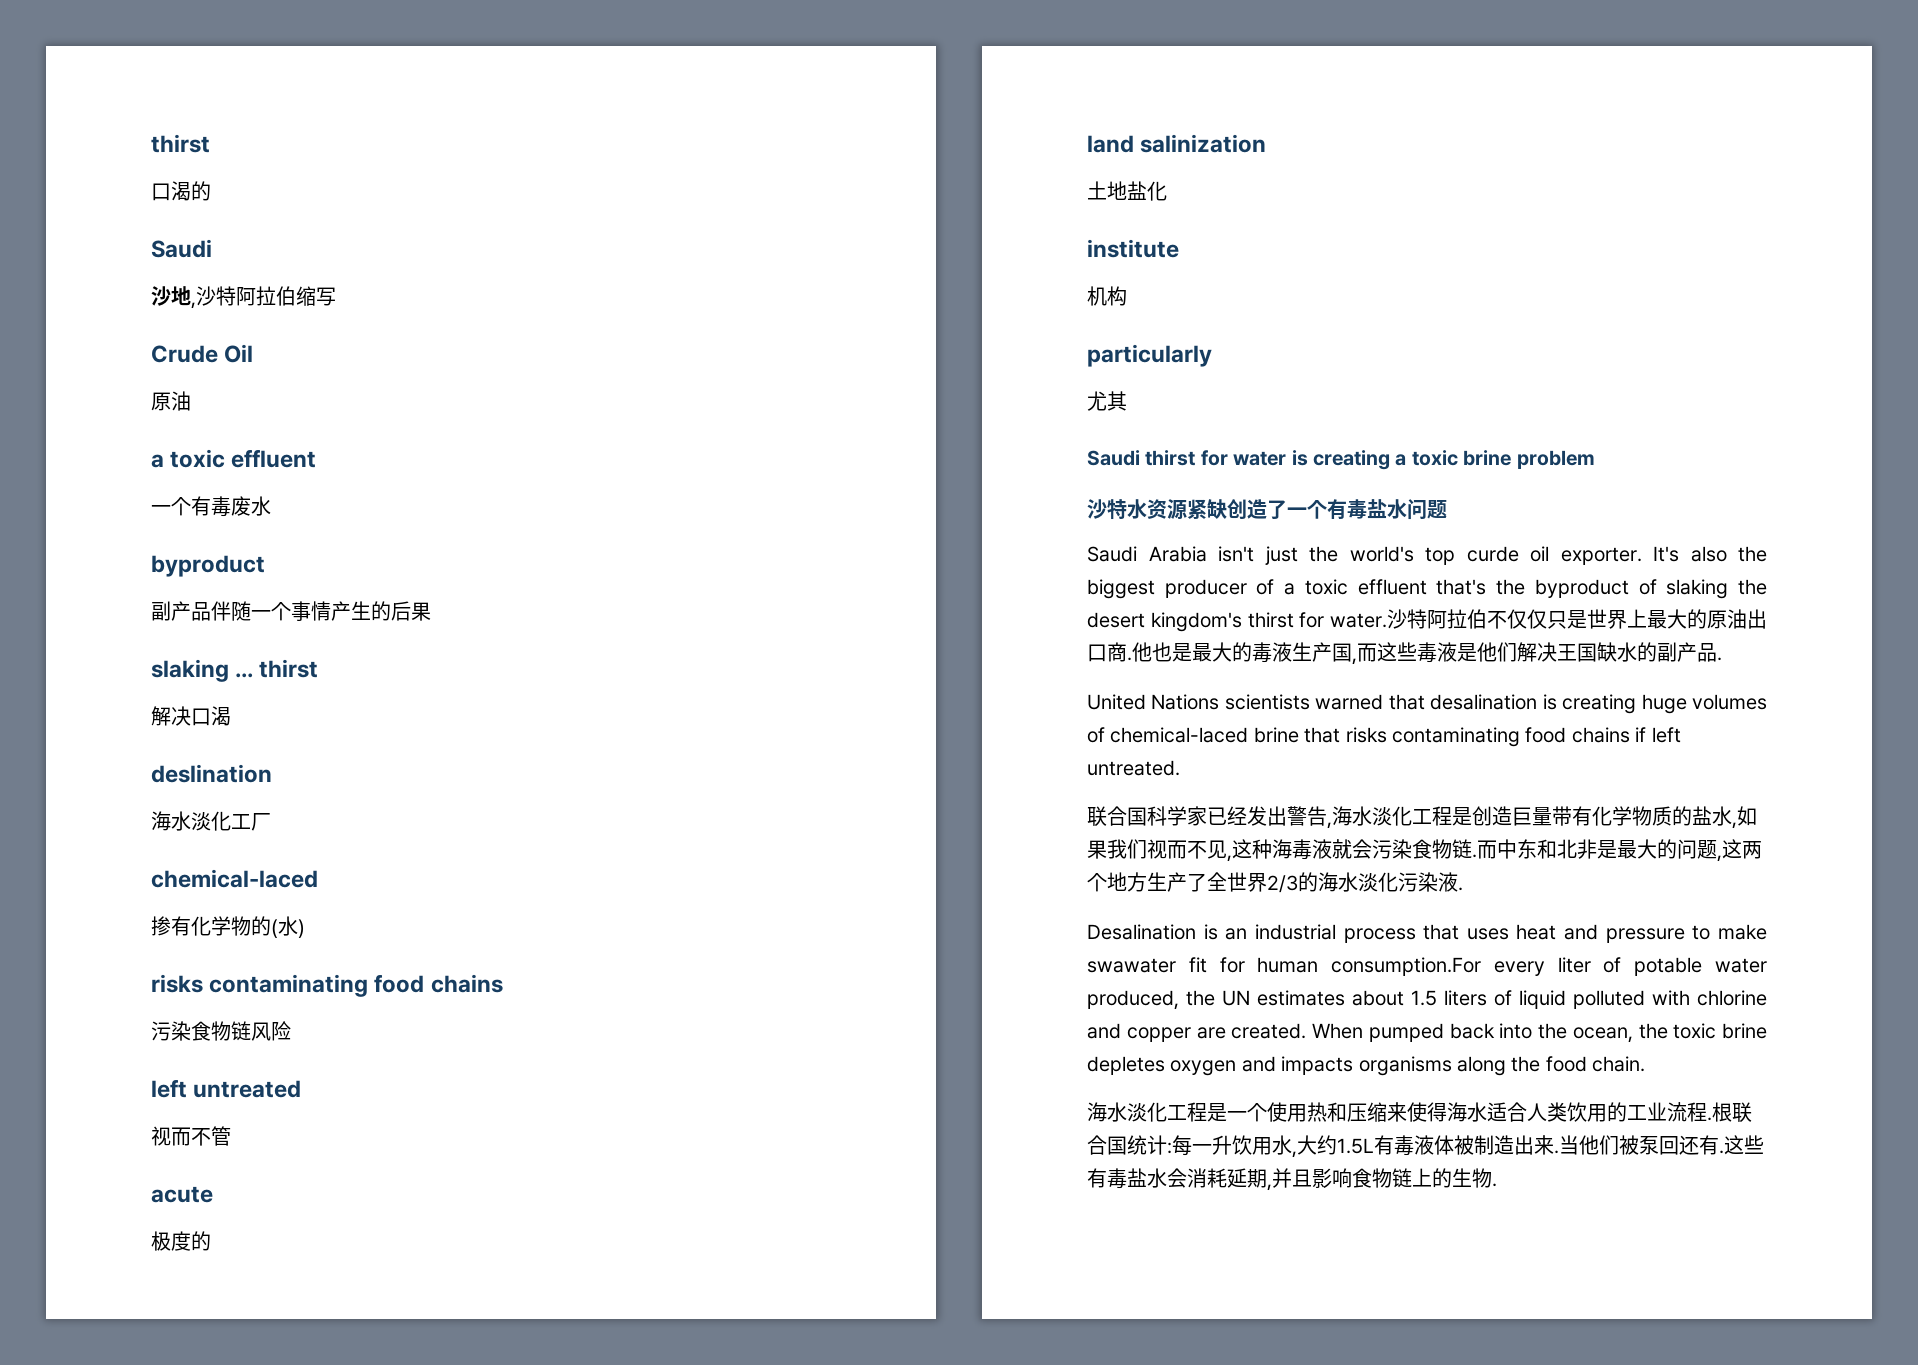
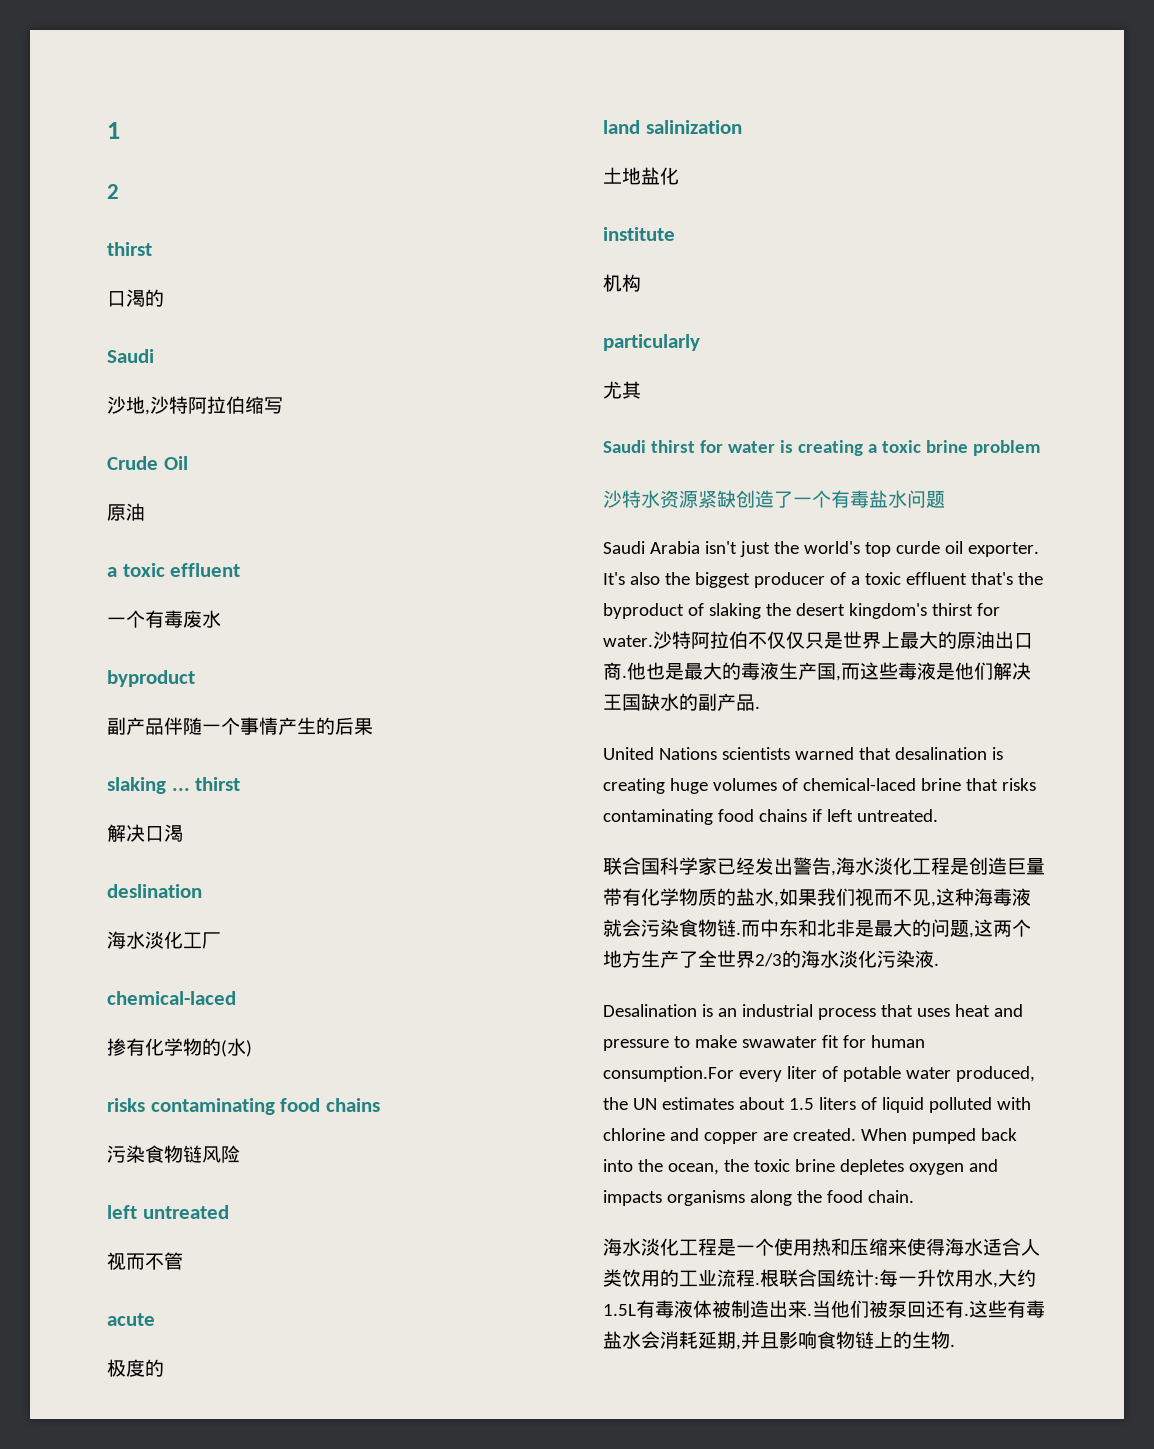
(151, 143) none -> [107,122,120,139] [107,184,119,199] 1 // 2 //

